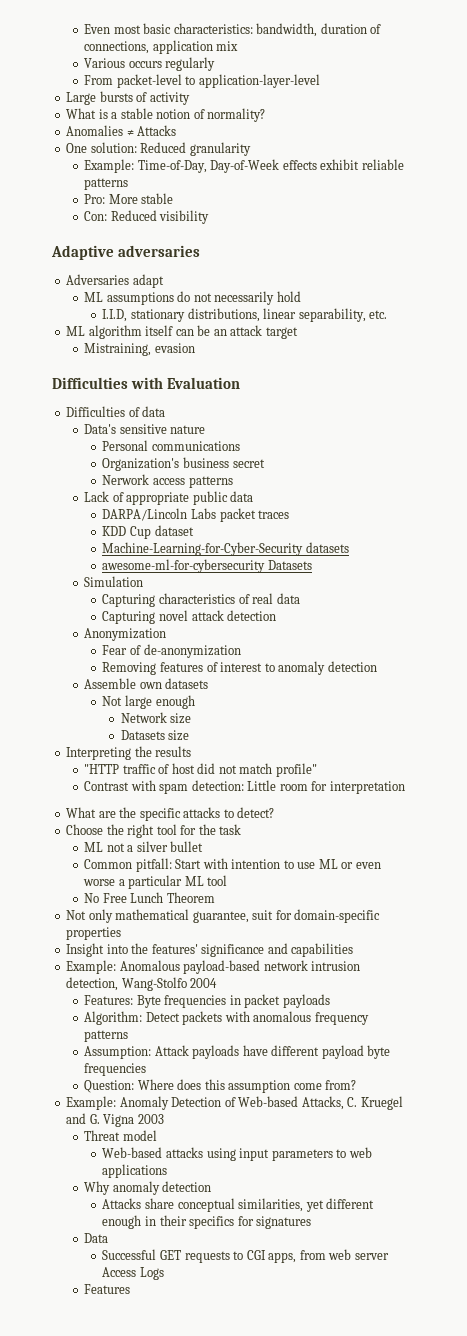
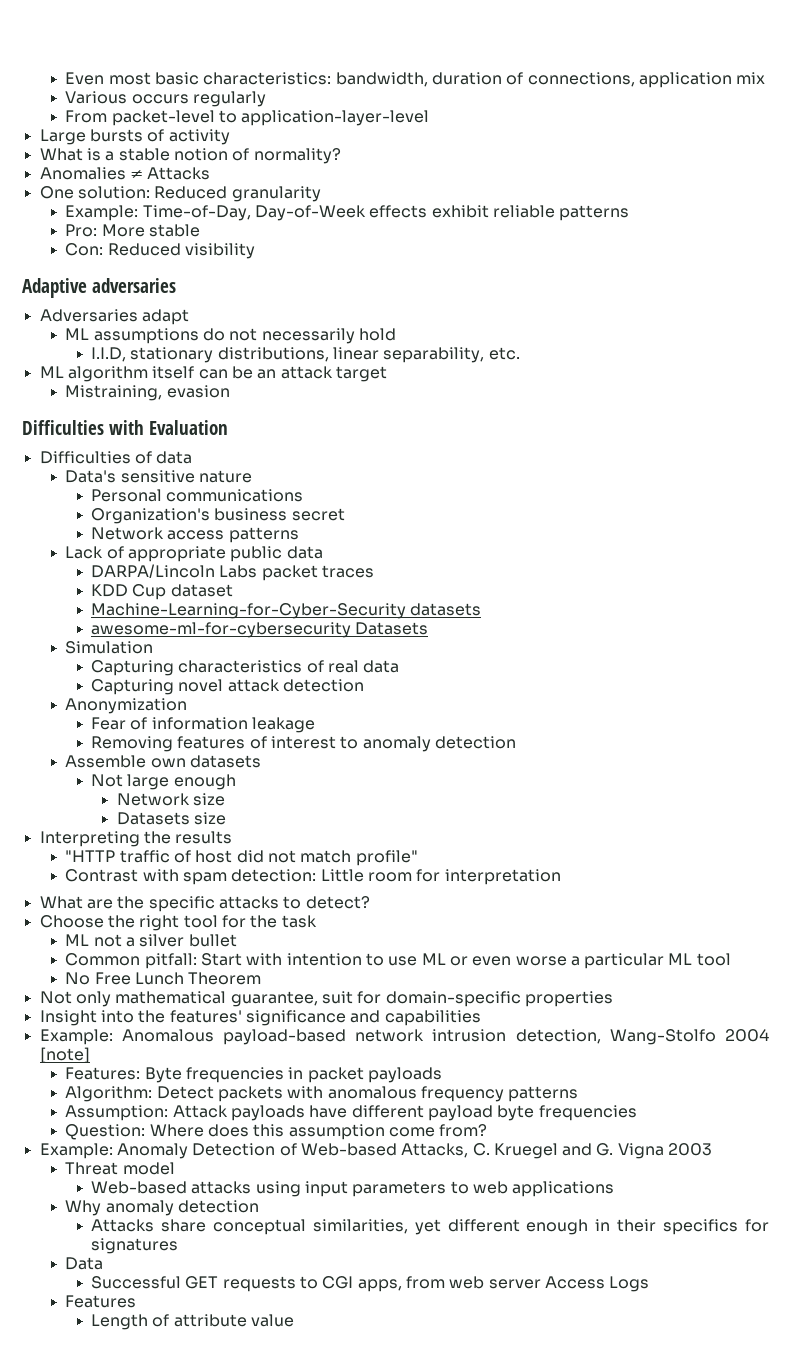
[102,474,150,485] Nerwork -> [91,527,165,540] Network
[143,644,241,658] de-anonymization -> [151,717,315,733] information leakage
(218, 983) none -> [39,1047,90,1063] [note]
(131, 1289) none -> [91,1314,294,1330] // Length of attribute value

